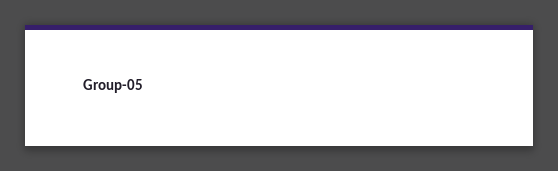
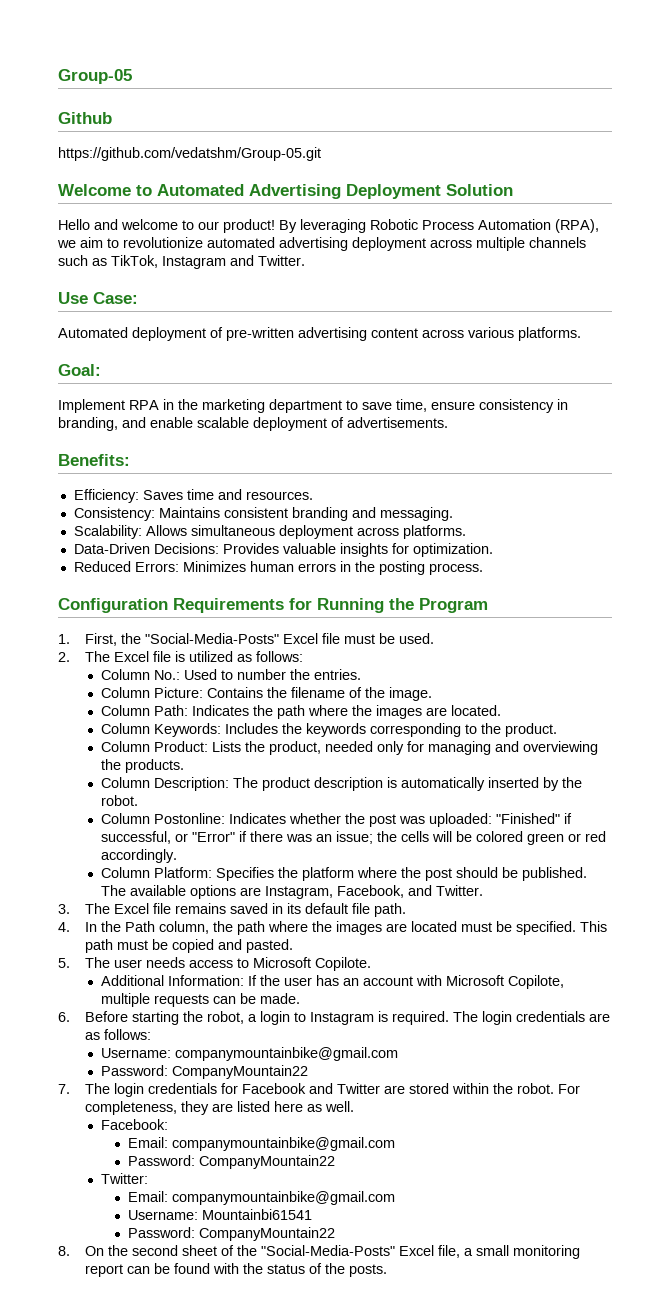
(143, 86) none -> [58,112,112,124] [58,147,321,161] [58,184,513,199] [58,219,599,233] [57,237,586,251] [58,255,305,269] [58,292,138,304] [58,327,581,341] [58,364,101,376] [58,399,568,413] [58,417,448,431] [58,454,130,466] [73,489,313,503] [73,507,453,521] [73,525,466,539] [73,543,493,557] [73,561,483,575] [58,598,488,613] [58,633,435,646] [58,651,304,662] [101,669,362,680] [101,687,433,701] [101,705,502,719] [101,723,558,737] [101,741,599,755] [101,759,185,773] [101,777,583,791] [101,795,139,806] [101,813,573,827] [101,831,607,845] [101,849,178,863] [101,867,588,881] [101,885,484,899] [58,903,407,917] [58,921,608,935] [85,939,294,953] [58,957,372,971] [101,975,565,989] [101,993,301,1007] [58,1011,611,1025] [85,1029,152,1040] [101,1047,399,1061] [101,1065,309,1079] [58,1083,581,1097] [85,1101,355,1115] [101,1119,169,1130] [128,1137,396,1151] [128,1155,336,1169] [101,1173,149,1184] [128,1191,396,1205] [128,1209,313,1220] [128,1227,336,1241] [58,1245,581,1259] [85,1263,388,1277] // Github // https://github.com/vedatshm/Group-05.git // Welcome to Automated Advertising Deployment Solution // Hello and welcome to our product! By leveraging Robotic Process Automation (RPA), we aim to revolutionize automated advertising deployment across multiple channels such as TikTok, Instagram and Twitter. // Use Case: // Automated deployment of pre-written advertising content across various platforms. // Goal: // Implement RPA in the marketing department to save time, ensure consistency in branding, and enable scalable deployment of advertisements. // Benefits: // Efficiency: Saves time and resources. // Consistency: Maintains consistent branding and messaging. // Scalability: Allows simultaneous deployment across platforms. // Data-Driven Decisions: Provides valuable insights for optimization. // Reduced Errors: Minimizes human errors in the posting process. // Configuration Requirements for Running the Program // 1. First, the "Social-Media-Posts" Excel file must be used. // 2. The Excel file is utilized as follows: // Column No.: Used to number the entries. // Column Picture: Contains the filename of the image. // Column Path: Indicates the path where the images are located. // Column Keywords: Includes the keywords corresponding to the product. // Column Product: Lists the product, needed only for managing and overviewing the products. // Column Description: The product description is automatically inserted by the robot. // Column Postonline: Indicates whether the post was uploaded: "Finished" if successful, or "Error" if there was an issue; the cells will be colored green or red accordingly. // Column Platform: Specifies the platform where the post should be published. The available options are Instagram, Facebook, and Twitter. // 3. The Excel file remains saved in its default file path. // 4. In the Path column, the path where the images are located must be specified. This path must be copied and pasted. // 5. The user needs access to Microsoft Copilote. // Additional Information: If the user has an account with Microsoft Copilote, multiple requests can be made. // 6. Before starting the robot, a login to Instagram is required. The login credentials are as follows: // Username: companymountainbike@gmail.com // Password: CompanyMountain22 // 7. The login credentials for Facebook and Twitter are stored within the robot. For completeness, they are listed here as well. // Facebook: // Email: companymountainbike@gmail.com // Password: CompanyMountain22 // Twitter: // Email: companymountainbike@gmail.com // Username: Mountainbi61541 // Password: CompanyMountain22 // 8. On the second sheet of the "Social-Media-Posts" Excel file, a small monitoring report can be found with the status of the posts.

